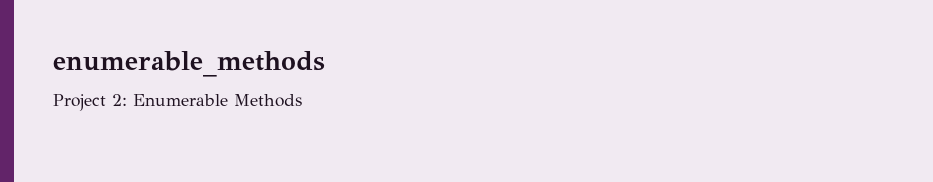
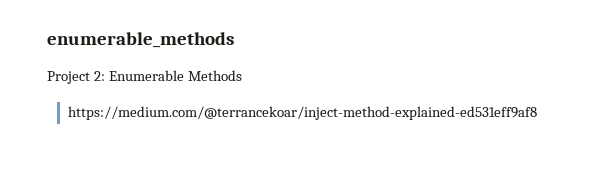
(302, 100) none -> [67,106,537,120] // https://medium.com/@terrancekoar/inject-method-explained-ed531eff9af8

